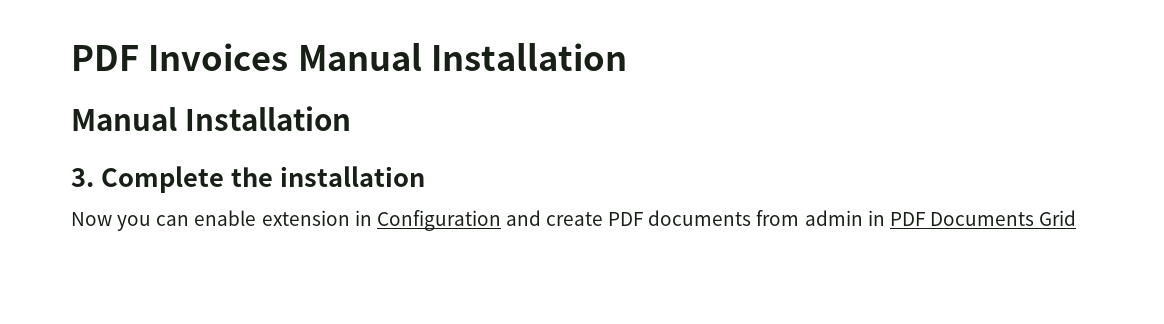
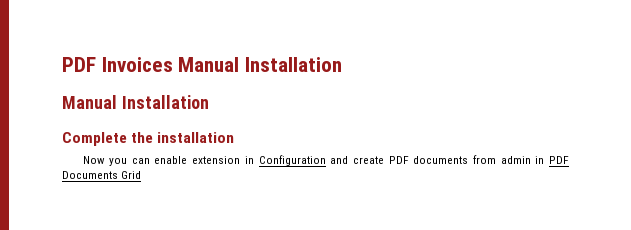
[71,168,94,187] 3. -> (209, 102) none

